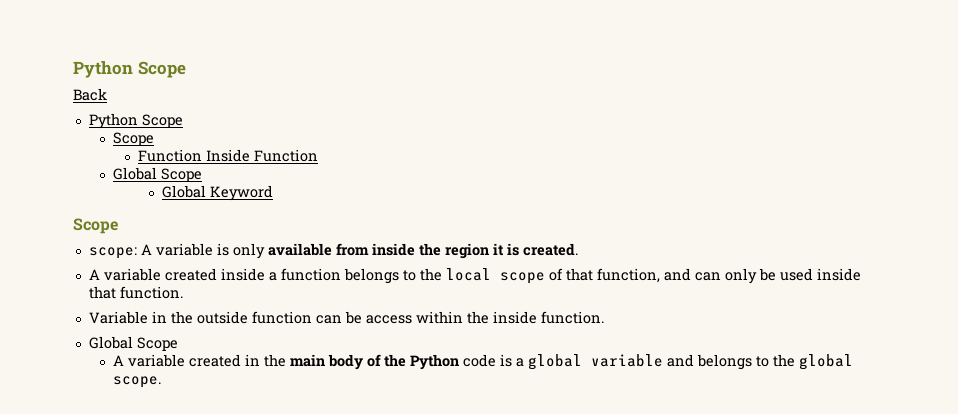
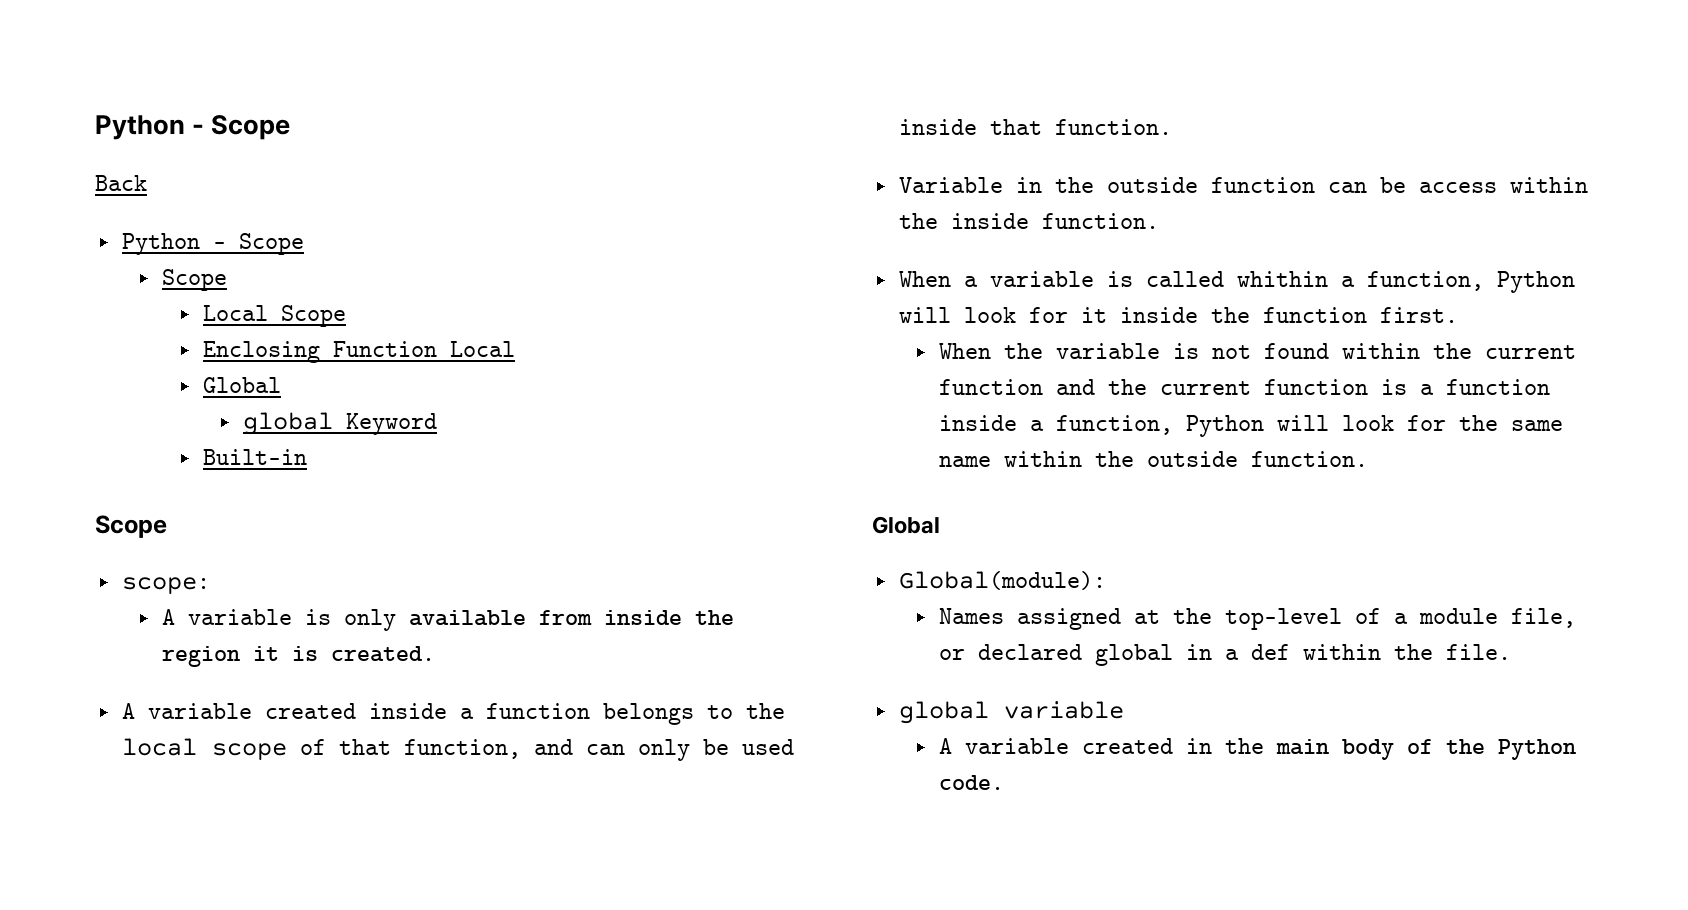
[73,61,133,78] Python -> [95,115,205,140] Python -
(138, 121) none -> [212,242,226,249] -
[137,149,318,162] [113,167,203,182] [162,185,207,198] Function Inside Function // Global Scope // Global -> [202,305,346,327] [202,341,515,363] [202,377,281,393] [243,412,334,435] Local Scope // Enclosing Function Local // Global // global
(274, 193) none -> [202,449,307,465] // Built-in
(137, 253) none -> (210, 585) //
[88,336,178,351] Global Scope -> [898,271,1575,293] [898,307,1458,323] [939,343,1577,359] [939,379,1551,395] [939,415,1564,437] [939,451,1369,467] [872,516,940,534] [898,571,1106,590] [939,608,1577,630] [939,644,1512,666] [898,701,1124,724] When a variable is called whithin a function, Python will look for it inside the function first. // When the variable is not found within the current function and the current function is a function inside a function, Python will look for the same name within the outside function. // Global // Global(module): // Names assigned at the top-level of a module file, or declared global in a def within the file. // global variable
[463,354,854,370] [113,376,162,388] code is a global variable and belongs to the global scope. -> [939,775,1005,790] code.

